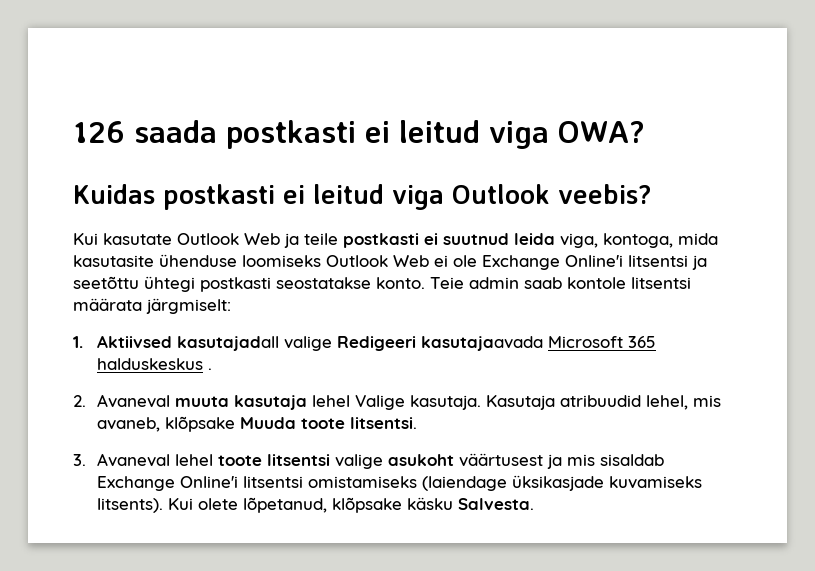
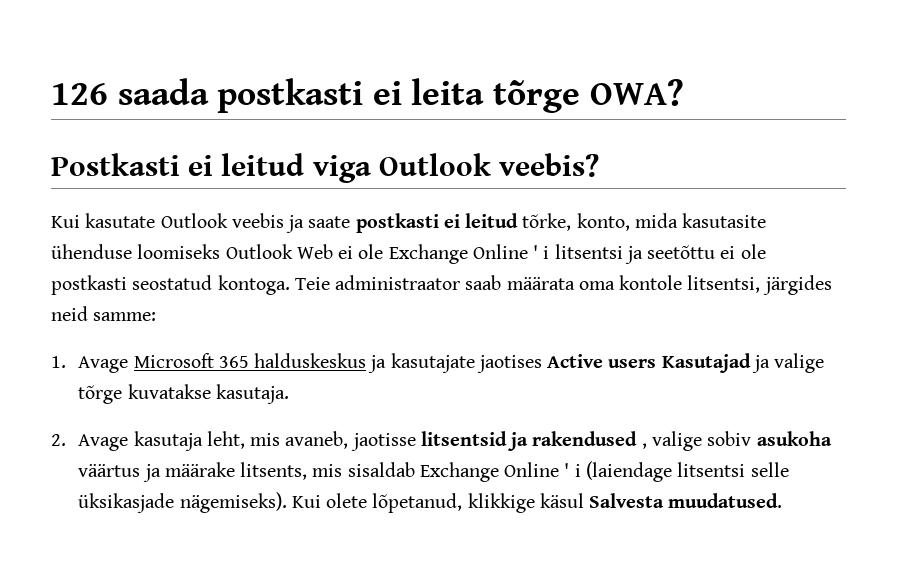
[399,120,549,149] leitud viga -> [411,78,580,113] leita tõrge
[73,184,275,210] Kuidas postkasti -> [51,153,180,176] Postkasti
[244,233,673,248] Web ja teile postkasti ei suutnud leida viga, kontoga, -> [231,213,630,233] veebis ja saate postkasti ei leitud tõrke, konto,
[565,255,707,270] [73,276,691,292] [73,298,231,314] [73,335,657,351] [97,358,213,370] [73,394,722,410] [97,416,418,432] [73,453,665,469] [97,475,703,491] [97,497,535,513] Online'i litsentsi ja seetõttu ühtegi postkasti seostatakse konto. Teie admin saab kontole litsentsi määrata järgmiselt: // 1. Aktiivsed kasutajadall valige Redigeeri kasutajaavada Microsoft 365 halduskeskus . // 2. Avaneval muuta kasutaja lehel Valige kasutaja. Kasutaja atribuudid lehel, mis avaneb, klõpsake Muuda toote litsentsi. // 3. Avaneval lehel toote litsentsi valige asukoht väärtusest ja mis sisaldab Exchange Online'i litsentsi omistamiseks (laiendage üksikasjade kuvamiseks litsents). Kui olete lõpetanud, klõpsake käsku Salvesta. -> [472,244,766,264] [51,275,832,295] [51,306,157,321] [51,353,825,373] [78,384,289,404] [51,431,832,451] [78,461,789,482] [78,492,783,513] Online ' i litsentsi ja seetõttu ei ole postkasti seostatud kontoga. Teie administraator saab määrata oma kontole litsentsi, järgides neid samme: // 1. Avage Microsoft 365 halduskeskus ja kasutajate jaotises Active users Kasutajad ja valige tõrge kuvatakse kasutaja. // 2. Avage kasutaja leht, mis avaneb, jaotisse litsentsid ja rakendused , valige sobiv asukoha väärtus ja määrake litsents, mis sisaldab Exchange Online ' i (laiendage litsentsi selle üksikasjade nägemiseks). Kui olete lõpetanud, klikkige käsul Salvesta muudatused.

